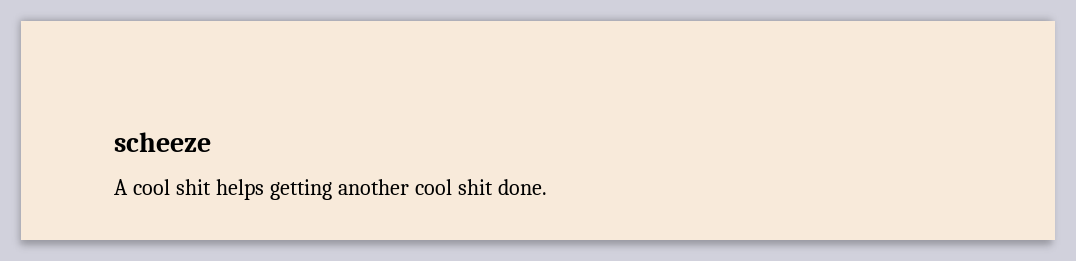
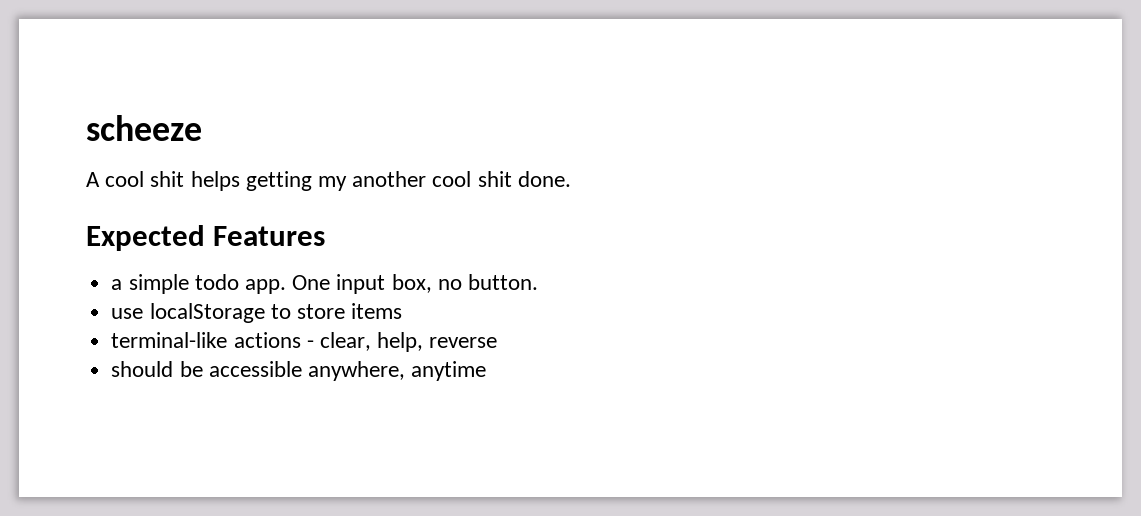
(332, 189) none -> [318,176,348,191] my
(547, 187) none -> [86,225,326,251] [111,274,538,294] [111,303,403,323] [111,332,498,352] [111,361,487,381] // Expected Features // a simple todo app. One input box, no button. // use localStorage to store items // terminal-like actions - clear, help, reverse // should be accessible anywhere, anytime

